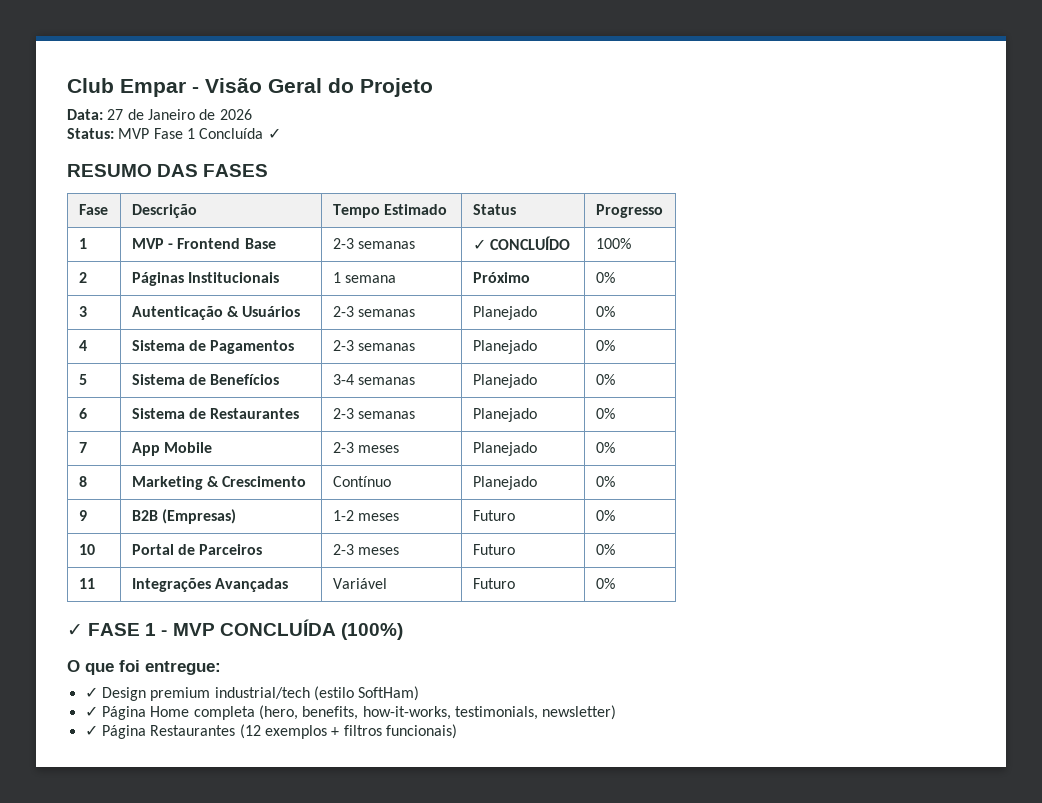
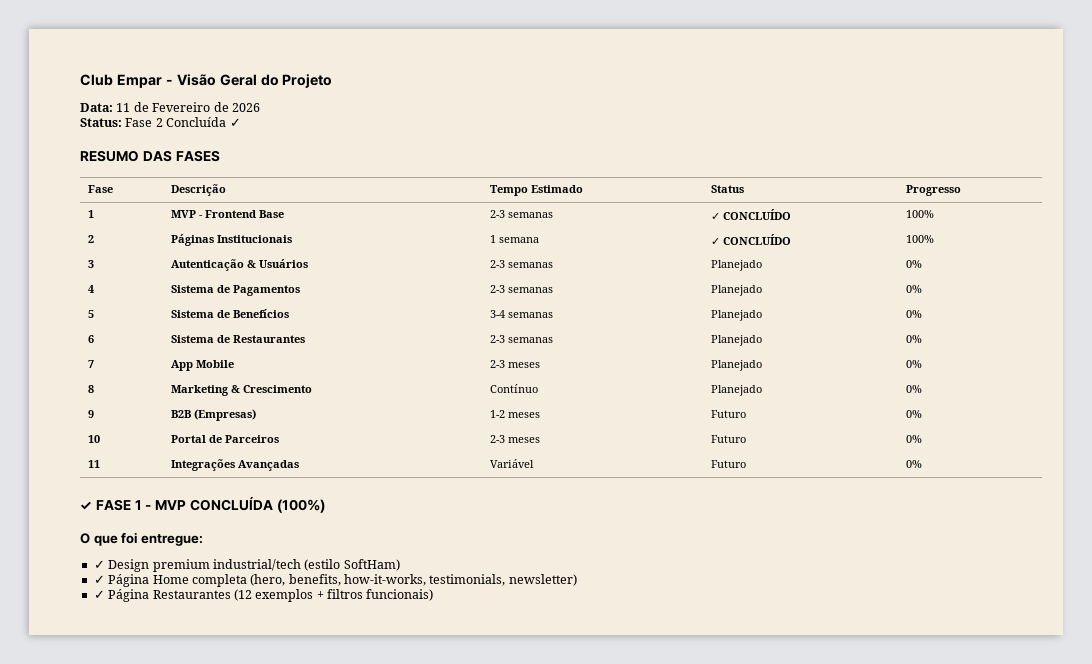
[107,109,195,120] 27 de Janeiro -> [116,102,211,112] 11 de Fevereiro
[118,128,195,139] MVP Fase 1 -> [125,118,163,127] Fase 2
[472,272,530,283] [595,272,615,283] Próximo | 0% -> [710,234,791,245] [905,235,934,243] ✓ CONCLUÍDO | 100%

